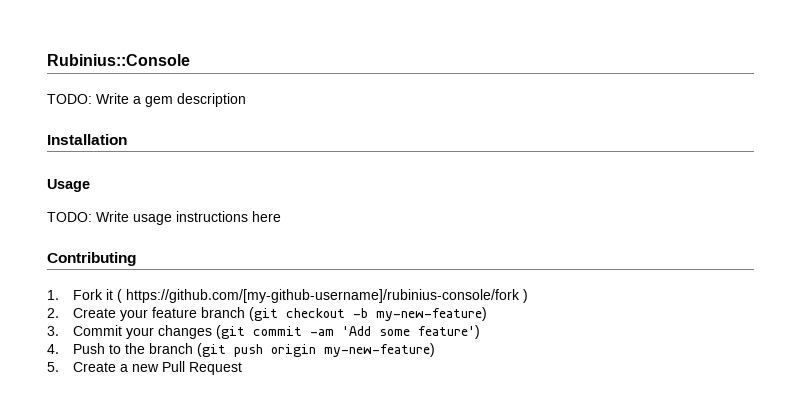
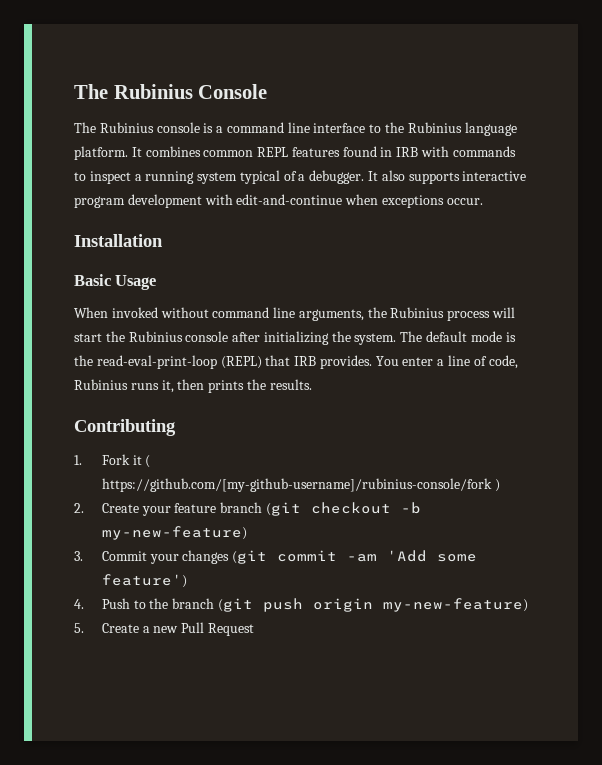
[47,54,190,66] [47,93,246,107] Rubinius::Console // TODO: Write a gem description -> [74,84,268,99] [74,122,517,136] [74,146,516,160] [74,170,527,184] [74,194,483,208] The Rubinius Console // The Rubinius console is a command line interface to the Rubinius language platform. It combines common REPL features found in IRB with commands to inspect a running system typical of a debugger. It also supports interactive program development with edit-and-continue when exceptions occur.
(127, 139) none -> [74,274,111,286] Basic
[47,211,281,225] TODO: Write usage instructions here -> [74,307,516,321] [74,331,516,345] [74,355,518,369] [74,379,312,393] When invoked without command line arguments, the Rubinius process will start the Rubinius console after initializing the system. The default mode is the read-eval-print-loop (REPL) that IRB provides. You enter a line of code, Rubinius runs it, then prints the results.

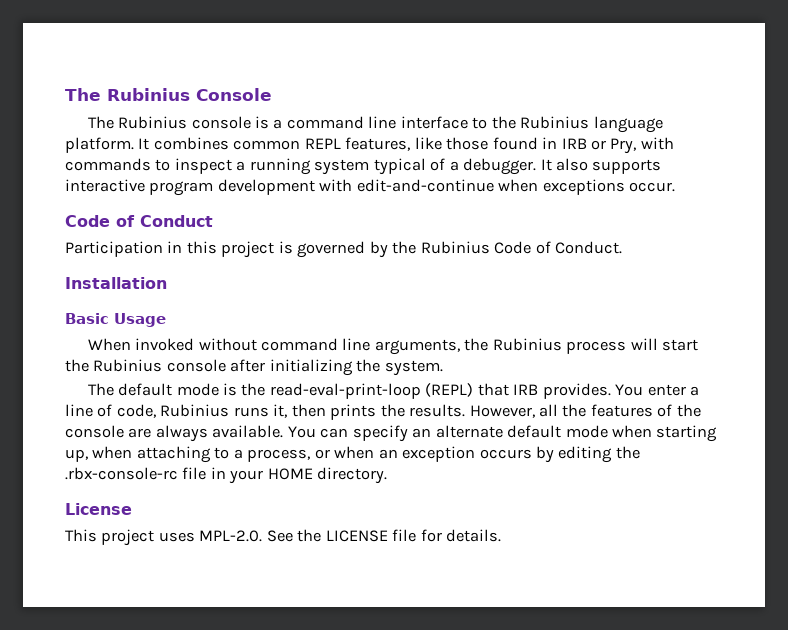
[291,147,340,157] features -> [345,137,489,151] features, like those
(419, 152) none -> [591,138,637,154] or Pry,
(483, 201) none -> [65,215,213,227] [65,241,623,258] // Code of Conduct // Participation in this project is governed by the Rubinius Code of Conduct.
(397, 339) none -> (443, 368) //
[74,419,176,436] [74,454,151,468] [101,478,500,492] [74,502,421,516] [101,526,247,540] [74,550,478,564] [101,574,187,588] [74,598,528,612] [74,622,254,636] // Contributing // 1. Fork it ( https://github.com/[my-github-username]/rubinius-console/fork ) // 2. Create your feature branch (git checkout -b my-new-feature) // 3. Commit your changes (git commit -am 'Add some feature') // 4. Push to the branch (git push origin my-new-feature) // 5. Create a new Pull Request -> [469,404,701,418] [65,425,718,442] [65,446,640,463] [65,467,388,484] [65,503,132,515] [65,529,502,546] However, all the features of the console are always available. You can specify an alternate default mode when starting up, when attaching to a process, or when an exception occurs by editing the .rbx-console-rc file in your HOME directory. // License // This project uses MPL-2.0. See the LICENSE file for details.

